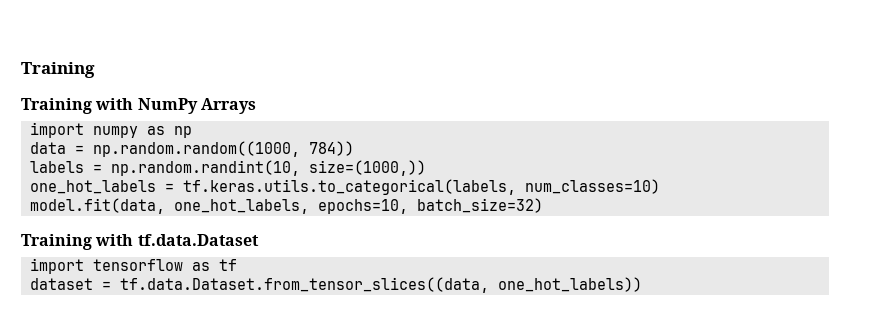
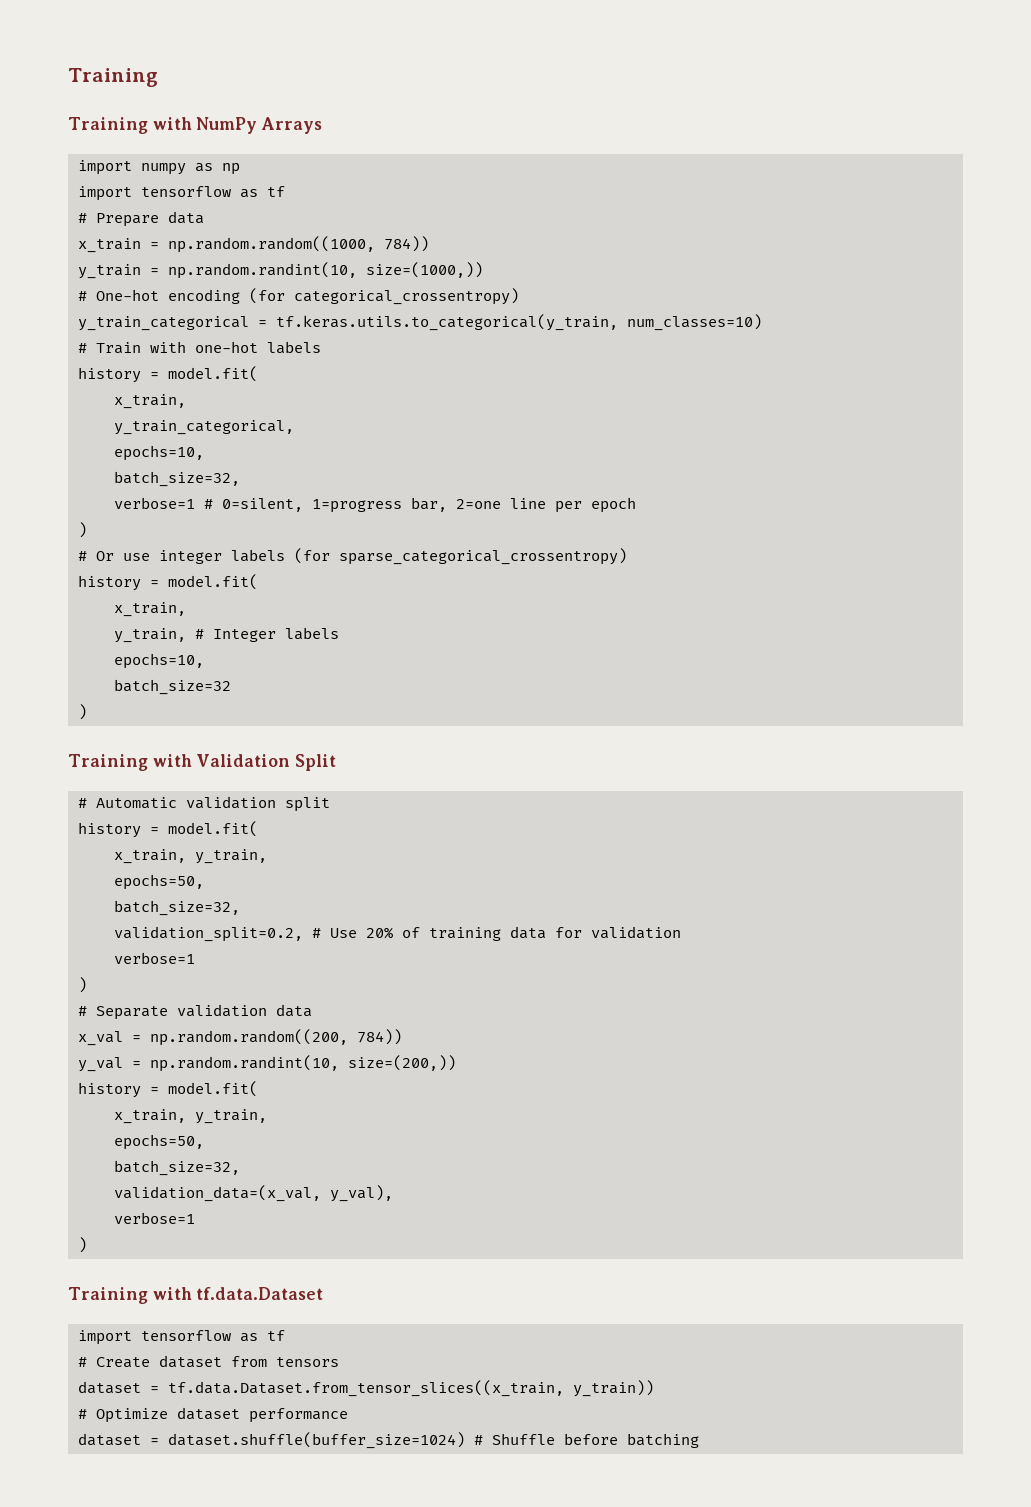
[30,142,66,154] data -> [77,186,285,201] [77,211,204,227] [77,238,141,253] import tensorflow as tf // # Prepare data // x_train
[30,161,84,173] labels -> [77,264,141,279] y_train
[30,179,660,195] [30,198,543,214] one_hot_labels = tf.keras.utils.to_categorical(labels, num_classes=10) // model.fit(data, one_hot_labels, epochs=10, batch_size=32) -> [77,288,519,305] [77,314,762,331] [77,341,321,354] [77,366,258,383] [113,394,186,409] [113,420,294,435] [113,445,204,461] [113,471,240,487] [113,497,636,513] [77,522,87,538] [77,548,627,565] [77,574,258,591] [113,602,186,617] [113,627,339,643] [113,653,204,669] [113,679,231,695] [77,704,87,720] [68,754,337,771] [77,796,330,812] [77,821,258,838] [113,849,267,864] [113,874,204,890] [113,900,240,916] [113,926,681,942] [113,952,195,964] [77,977,87,993] [77,1004,312,1020] [77,1029,402,1046] [77,1055,456,1072] [77,1081,258,1098] [113,1109,267,1124] [113,1134,204,1150] [113,1160,240,1176] [113,1185,393,1202] [113,1212,195,1224] [77,1237,87,1253] # One-hot encoding (for categorical_crossentropy) // y_train_categorical = tf.keras.utils.to_categorical(y_train, num_classes=10) // # Train with one-hot labels // history = model.fit( // x_train, // y_train_categorical, // epochs=10, // batch_size=32, // verbose=1 # 0=silent, 1=progress bar, 2=one line per epoch // ) // # Or use integer labels (for sparse_categorical_crossentropy) // history = model.fit( // x_train, // y_train, # Integer labels // epochs=10, // batch_size=32 // ) // Training with Validation Split // # Automatic validation split // history = model.fit( // x_train, y_train, // epochs=50, // batch_size=32, // validation_split=0.2, # Use 20% of training data for validation // verbose=1 // ) // # Separate validation data // x_val = np.random.random((200, 784)) // y_val = np.random.randint(10, size=(200,)) // history = model.fit( // x_train, y_train, // epochs=50, // batch_size=32, // validation_data=(x_val, y_val), // verbose=1 // )
[30,277,642,293] dataset = tf.data.Dataset.from_tensor_slices((data, one_hot_labels)) -> [77,1355,339,1368] [77,1380,654,1397] [77,1407,348,1423] [77,1432,699,1449] # Create dataset from tensors // dataset = tf.data.Dataset.from_tensor_slices((x_train, y_train)) // # Optimize dataset performance // dataset = dataset.shuffle(buffer_size=1024) # Shuffle before batching

